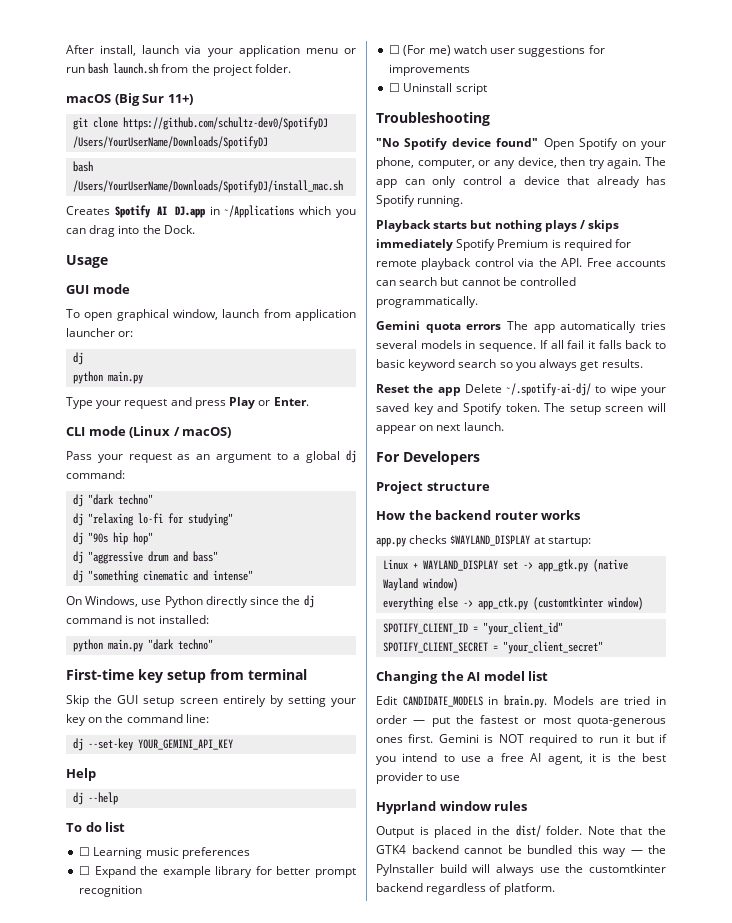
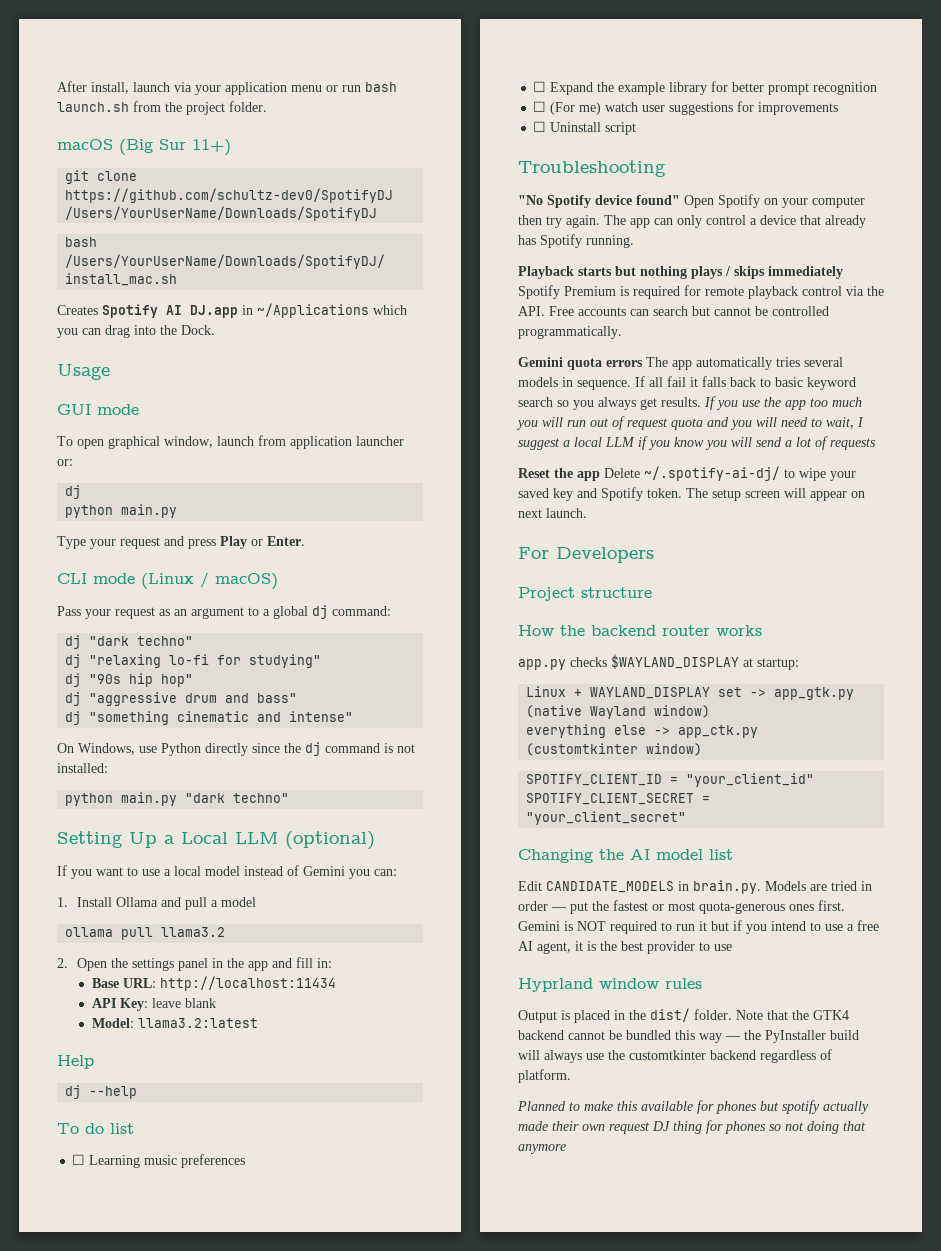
[66,669,307,683] [66,695,356,707] [66,714,209,726] [73,738,234,751] First-time key setup from terminal // Skip the GUI setup screen entirely by setting your key on the command line: // dj --set-key YOUR_GEMINI_API_KEY -> [57,831,375,850] [57,865,397,879] [57,897,256,910] [65,927,226,940] [57,957,332,971] [92,976,337,991] [92,998,217,1011] [92,1018,259,1028] Setting Up a Local LLM (optional) // If you want to use a local model instead of Gemini you can: // 1. Install Ollama and pull a model // ollama pull llama3.2 // 2. Open the settings panel in the app and fill in: // Base URL: http://localhost:11434 // API Key: leave blank // Model: llama3.2:latest
[376,157,557,169] phone, computer, or any device, -> [812,196,865,208] computer
(643, 363) none -> [704,396,862,410] [516,416,864,430] [518,436,876,450] If you use the app too much you will run out of request quota and you will need to wait, I suggest a local LLM if you know you will send a lot of requests
(555, 889) none -> [517,1100,869,1114] [518,1120,866,1134] [518,1144,566,1154] // Planned to make this available for phones but spotify actually made their own request DJ thing for phones so not doing that anymore

